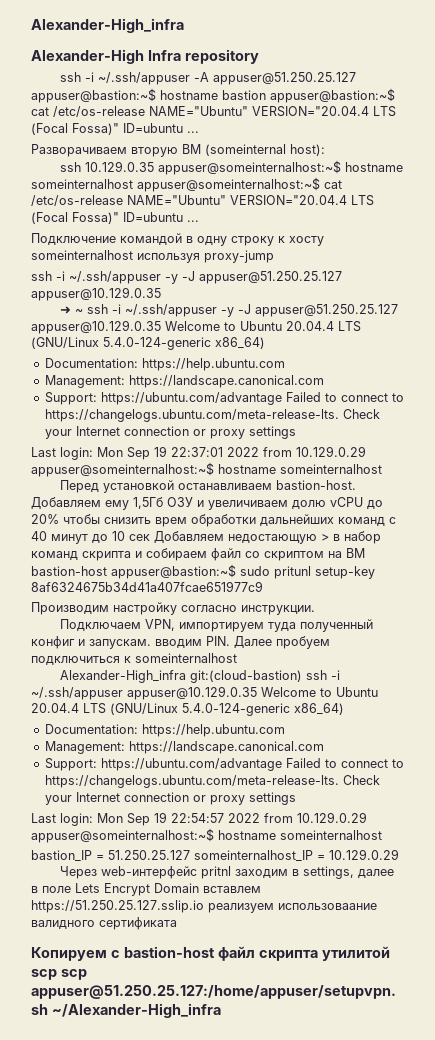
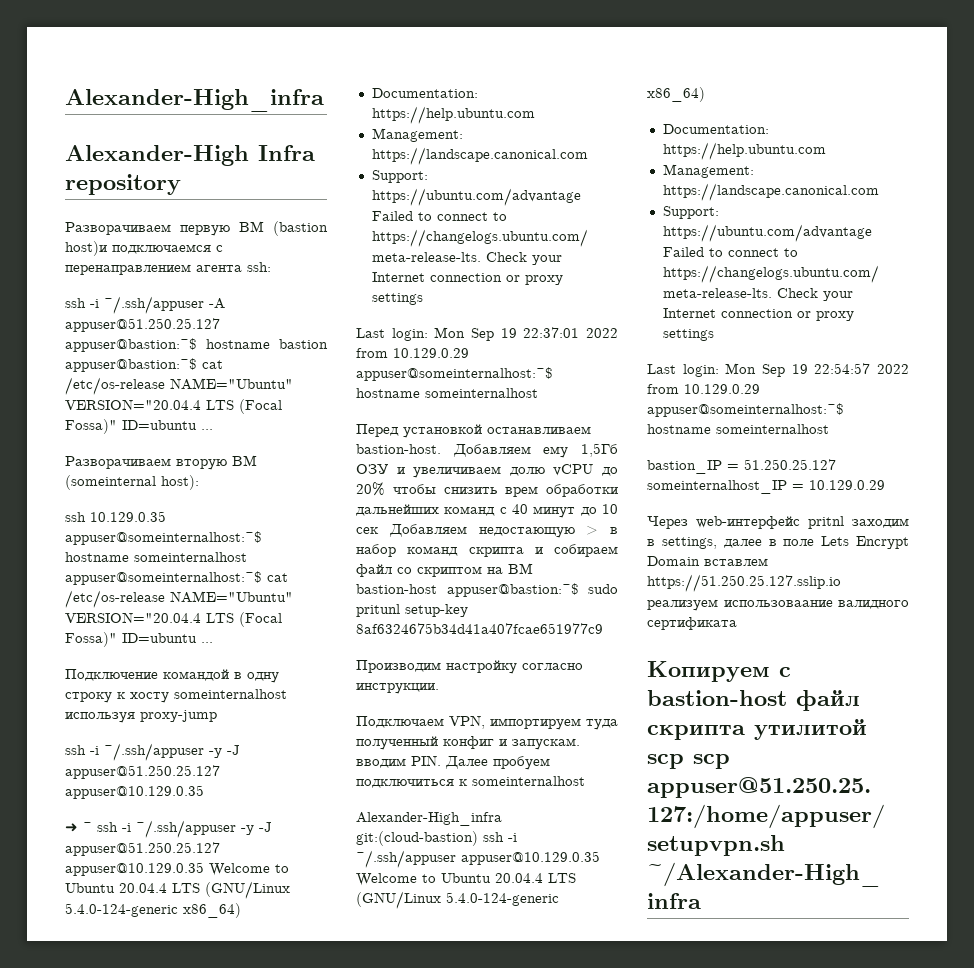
(259, 56) none -> [65,221,328,236] [65,241,223,256] [65,262,271,275] // Разворачиваем первую ВМ (bastion host)и подключаемся с перенаправлением агента ssh:

